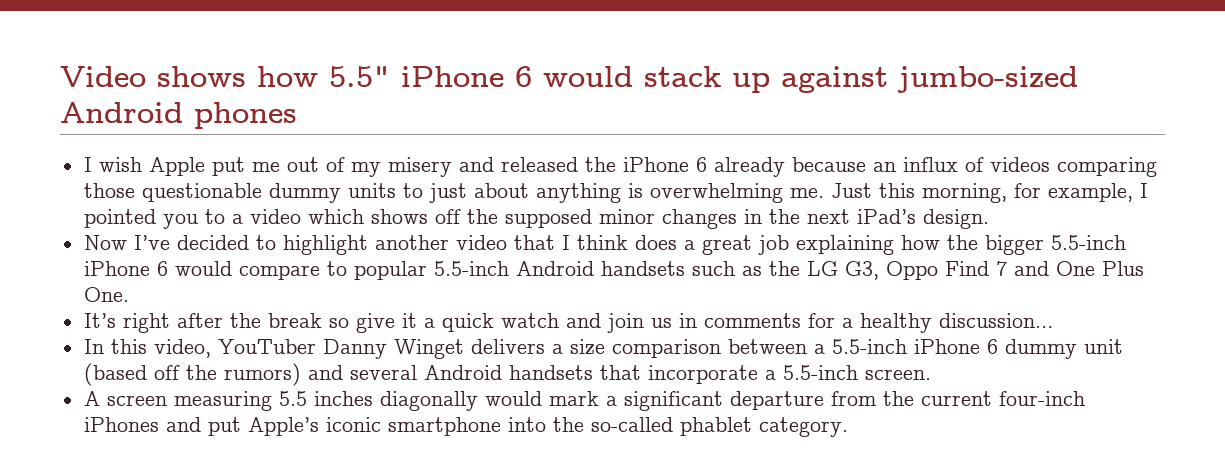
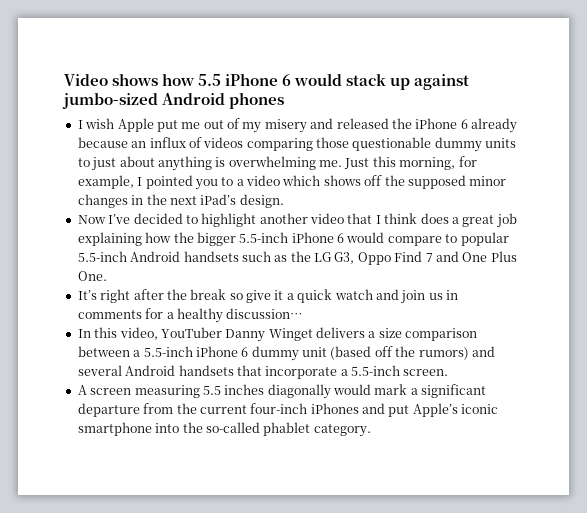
[329,66,390,87] 5.5" -> [198,74,222,86] 5.5

